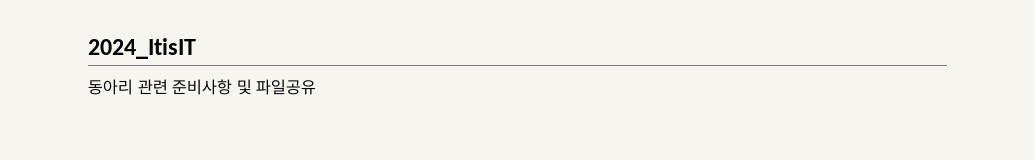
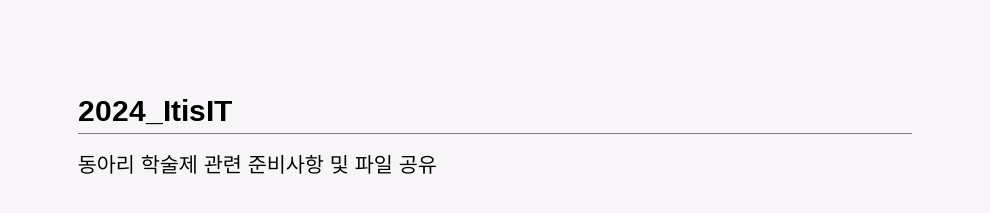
(133, 87) none -> [141,154,198,174] 학술제
[256,79,317,95] 파일공유 -> [355,155,437,174] 파일 공유

